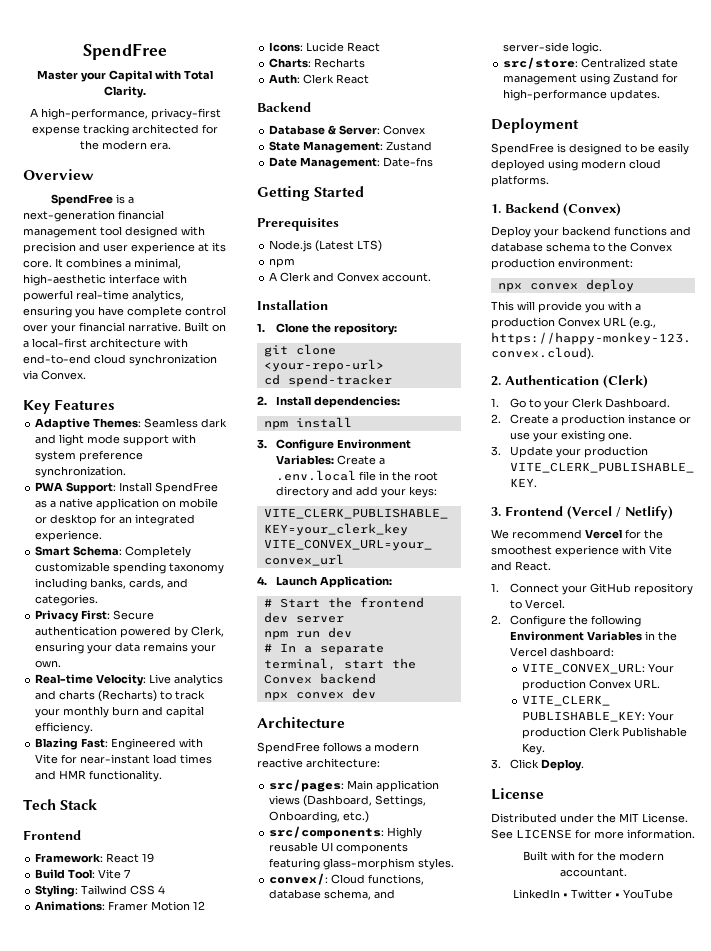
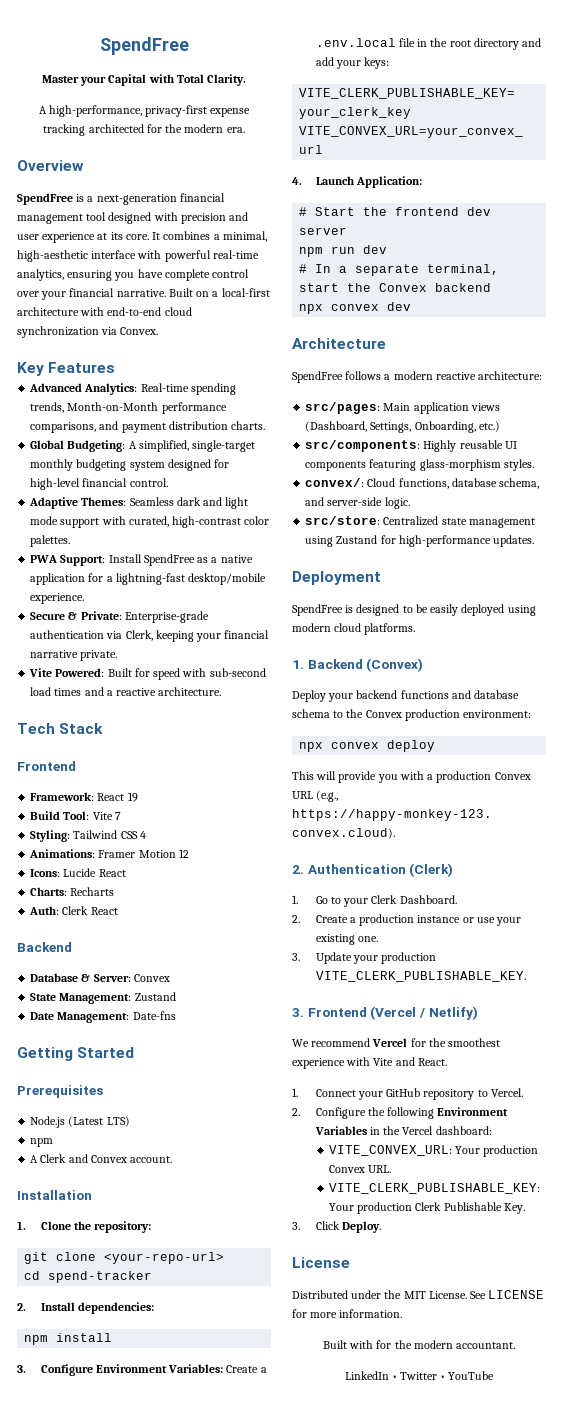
(116, 404) none -> [29,383,236,395] [30,402,227,414] [30,421,266,433] [30,440,256,452] [30,459,230,471] [30,478,168,490] // Advanced Analytics: Real-time spending trends, Month-on-Month performance comparisons, and payment distribution charts. // Global Budgeting: A simplified, single-target monthly budgeting system designed for high-level financial control.
[35,450,144,462] [35,466,127,478] system preference synchronization. -> [128,516,270,528] [30,535,71,547] curated, high-contrast color palettes.
[162,498,219,508] [35,514,196,526] [35,530,103,542] [35,546,192,558] [35,562,225,574] [35,578,189,590] [35,594,99,606] [35,610,155,622] [35,626,225,638] [35,642,217,654] [35,660,62,668] [35,674,224,686] [35,690,206,702] [35,706,205,718] [35,722,94,734] [35,738,204,750] [35,754,213,764] [35,770,163,782] on mobile or desktop for an integrated experience. // Smart Schema: Completely customizable spending taxonomy including banks, cards, and categories. // Privacy First: Secure authentication powered by Clerk, ensuring your data remains your own. // Real-time Velocity: Live analytics and charts (Recharts) to track your monthly burn and capital efficiency. // Blazing Fast: Engineered with Vite for near-instant load times and HMR functionality. -> [88,573,267,585] [30,593,85,604] [30,611,209,623] [30,630,270,642] [30,650,118,661] [29,668,266,680] [30,687,222,696] for a lightning-fast desktop/mobile experience. // Secure & Private: Enterprise-grade authentication via Clerk, keeping your financial narrative private. // Vite Powered: Built for speed with sub-second load times and a reactive architecture.

